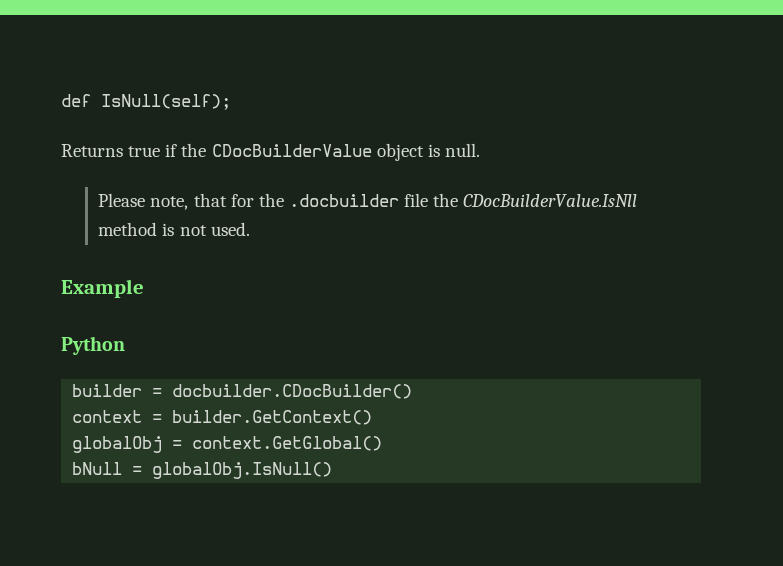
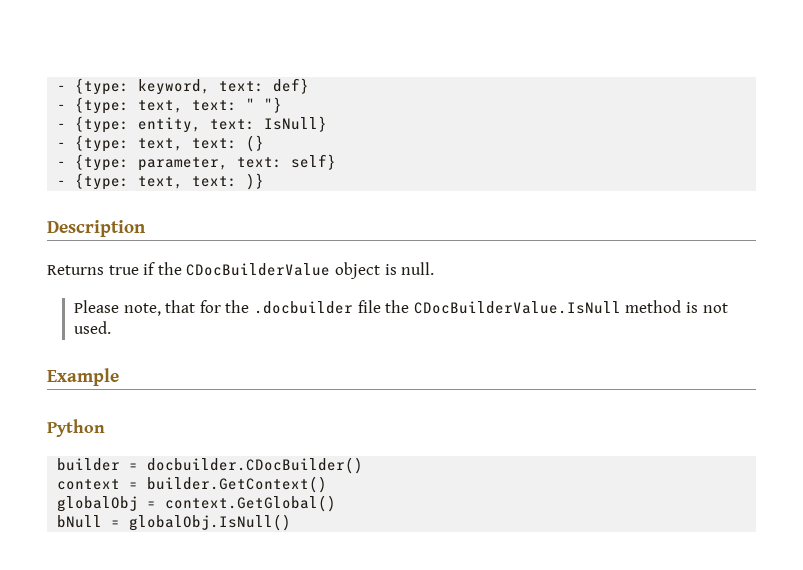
[61,94,231,110] def IsNull(self); -> [57,78,310,95] [57,97,283,114] [57,116,328,133] [57,135,265,152] [57,154,337,171] [57,173,265,190] [47,220,146,237] - {type: keyword, text: def} // - {type: text, text: " "} // - {type: entity, text: IsNull} // - {type: text, text: (} // - {type: parameter, text: self} // - {type: text, text: )} // Description
[463,194,638,207] CDocBuilderValue.IsNll -> [413,301,621,314] CDocBuilderValue.IsNull

